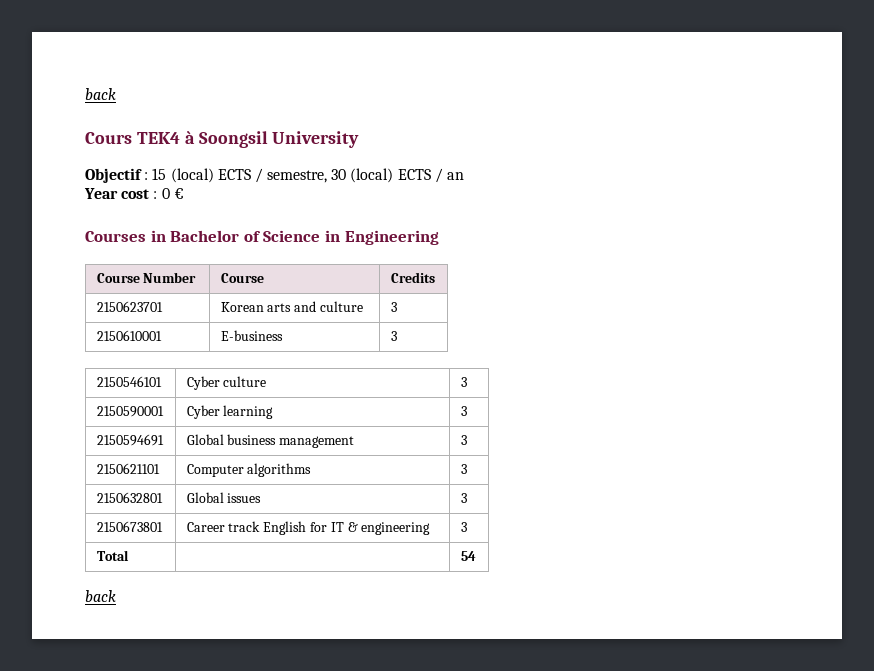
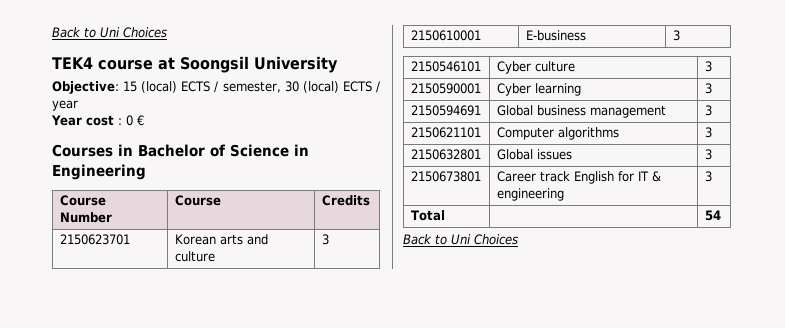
[85,88,116,100] [85,131,195,144] back // Cours TEK4 à -> [52,27,167,38] [52,57,175,70] Back to Uni Choices // TEK4 course at
[85,168,149,183] Objectif : -> [52,81,119,94] Objective:
[267,170,328,183] semestre, -> [222,81,281,93] semester,
[447,172,465,180] an -> [52,100,78,111] year
[85,590,116,602] back -> [403,234,518,245] Back to Uni Choices

